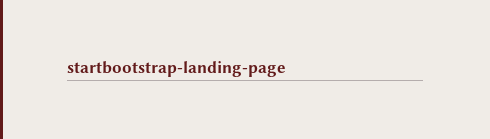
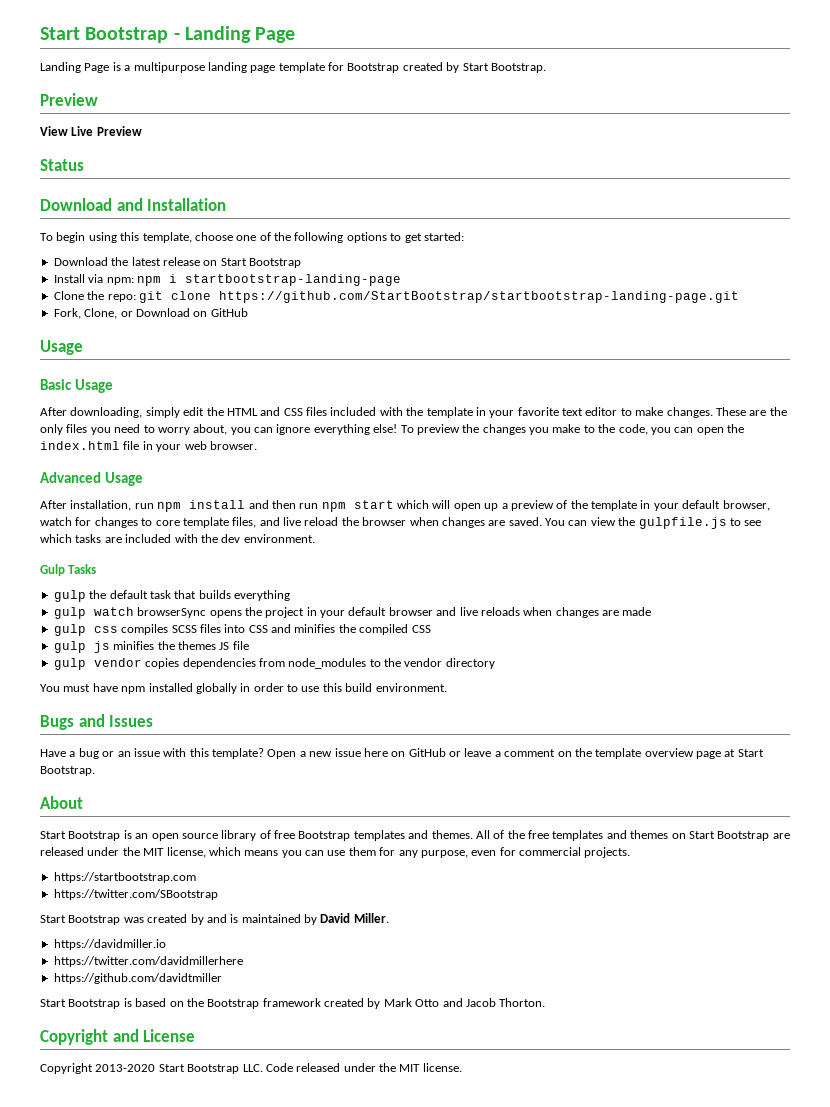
[67,61,286,77] startbootstrap-landing-page -> [40,26,296,43] [40,62,546,73] [40,93,98,106] [40,126,142,136] [40,159,84,171] [40,198,227,211] [40,232,464,243] [53,257,301,268] [53,274,401,286] [53,291,739,303] [53,308,248,319] [40,340,83,355] [40,379,113,393] [40,407,787,418] [40,424,744,435] [40,441,257,452] [40,472,143,486] [40,500,770,512] [40,517,762,529] [40,534,315,543] [40,564,97,576] [53,590,290,602] [53,607,652,619] [53,624,431,636] [53,641,249,653] [53,658,495,670] [40,683,447,694] [40,714,154,730] [40,748,764,759] [40,766,95,776] [40,796,83,809] [40,830,790,841] [40,847,631,858] [53,872,196,883] [53,889,218,900] [40,913,389,925] [53,939,166,950] [53,956,243,967] [53,973,222,984] [40,998,546,1009] [40,1029,196,1045] [40,1063,462,1074] Start Bootstrap - Landing Page // Landing Page is a multipurpose landing page template for Bootstrap created by Start Bootstrap. // Preview // View Live Preview // Status // Download and Installation // To begin using this template, choose one of the following options to get started: // Download the latest release on Start Bootstrap // Install via npm: npm i startbootstrap-landing-page // Clone the repo: git clone https://github.com/StartBootstrap/startbootstrap-landing-page.git // Fork, Clone, or Download on GitHub // Usage // Basic Usage // After downloading, simply edit the HTML and CSS files included with the template in your favorite text editor to make changes. These are the only files you need to worry about, you can ignore everything else! To preview the changes you make to the code, you can open the index.html file in your web browser. // Advanced Usage // After installation, run npm install and then run npm start which will open up a preview of the template in your default browser, watch for changes to core template files, and live reload the browser when changes are saved. You can view the gulpfile.js to see which tasks are included with the dev environment. // Gulp Tasks // gulp the default task that builds everything // gulp watch browserSync opens the project in your default browser and live reloads when changes are made // gulp css compiles SCSS files into CSS and minifies the compiled CSS // gulp js minifies the themes JS file // gulp vendor copies dependencies from node_modules to the vendor directory // You must have npm installed globally in order to use this build environment. // Bugs and Issues // Have a bug or an issue with this template? Open a new issue here on GitHub or leave a comment on the template overview page at Start Bootstrap. // About // Start Bootstrap is an open source library of free Bootstrap templates and themes. All of the free templates and themes on Start Bootstrap are released under the MIT license, which means you can use them for any purpose, even for commercial projects. // https://startbootstrap.com // https://twitter.com/SBootstrap // Start Bootstrap was created by and is maintained by David Miller. // https://davidmiller.io // https://twitter.com/davidmillerhere // https://github.com/davidtmiller // Start Bootstrap is based on the Bootstrap framework created by Mark Otto and Jacob Thorton. // Copyright and License // Copyright 2013-2020 Start Bootstrap LLC. Code released under the MIT license.

